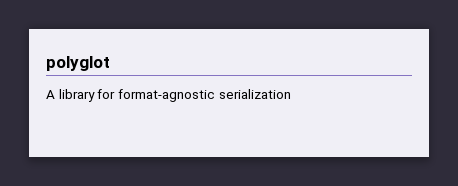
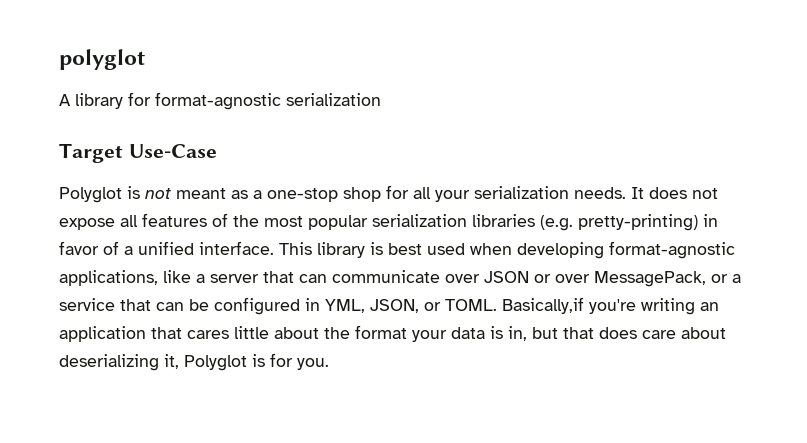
(291, 94) none -> [59,143,217,163] [59,185,718,203] [59,213,718,231] [59,241,735,259] [59,270,741,287] [59,297,719,315] [59,325,726,342] [59,353,329,371] // Target Use-Case // Polyglot is not meant as a one-stop shop for all your serialization needs. It does not expose all features of the most popular serialization libraries (e.g. pretty-printing) in favor of a unified interface. This library is best used when developing format-agnostic applications, like a server that can communicate over JSON or over MessagePack, or a service that can be configured in YML, JSON, or TOML. Basically,if you're writing an application that cares little about the format your data is in, but that does care about deserializing it, Polyglot is for you.

